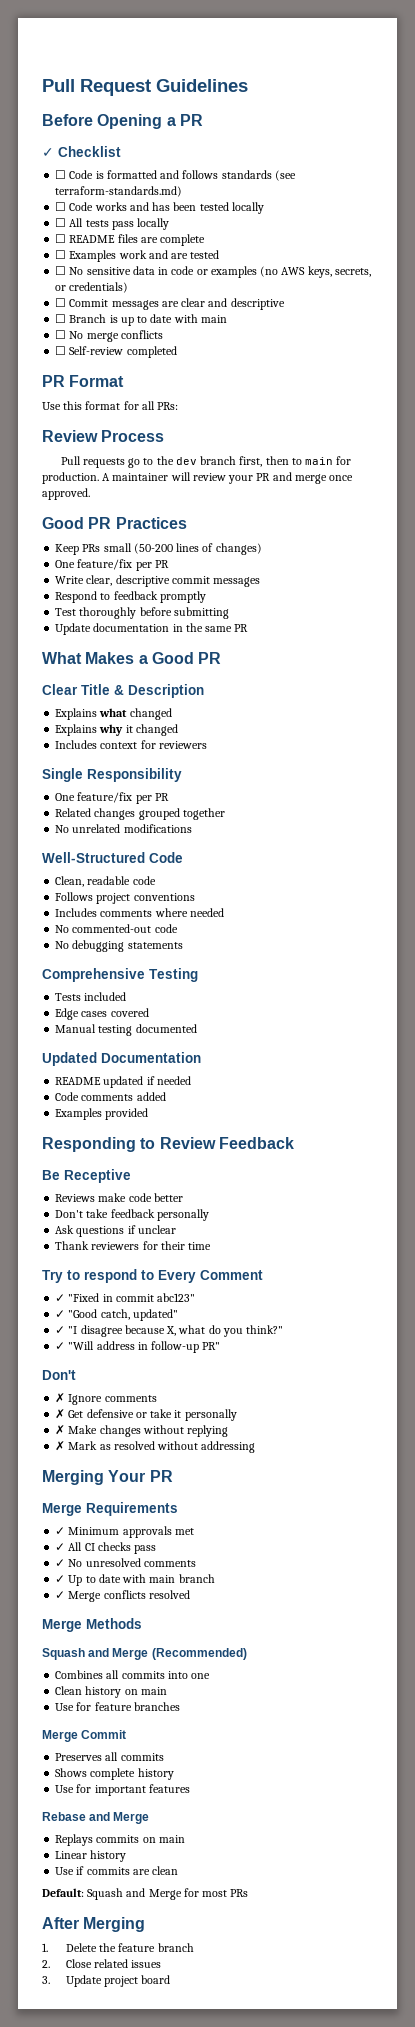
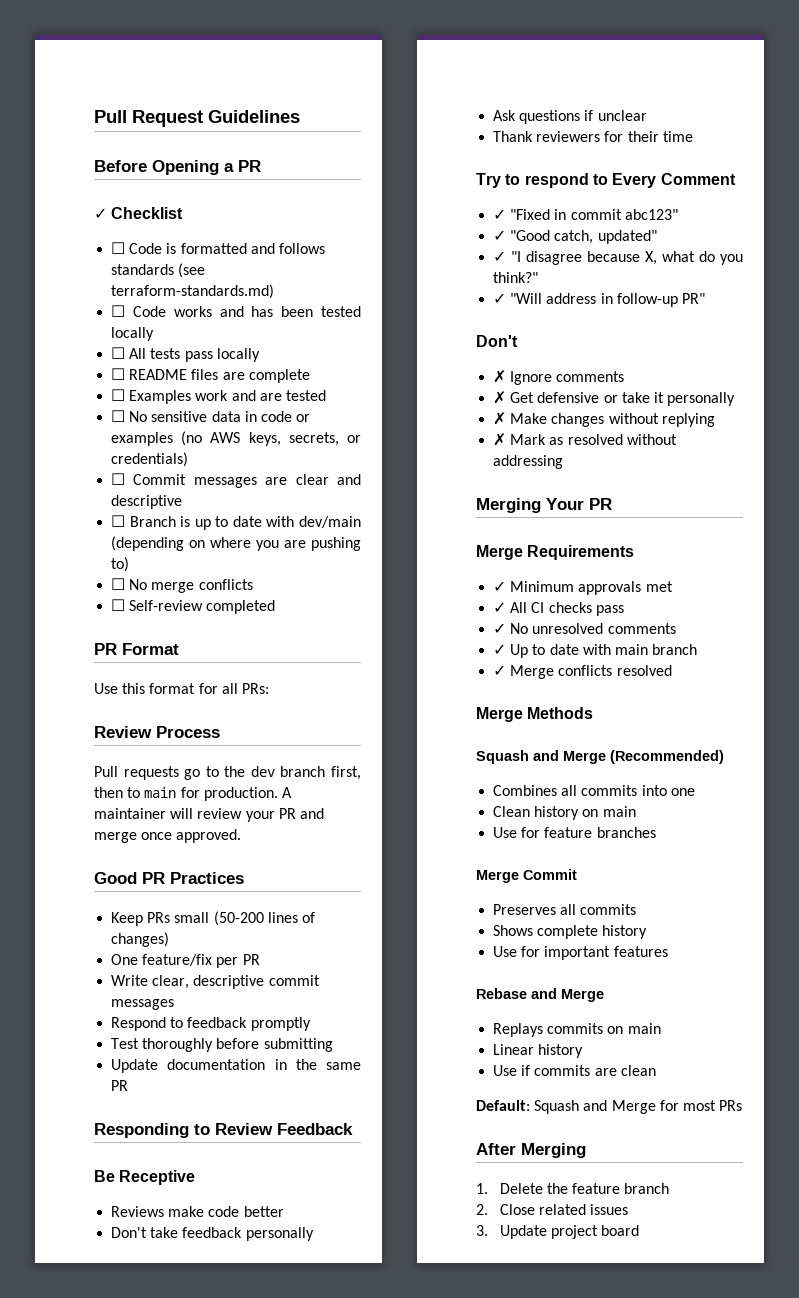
[200,315,227,323] main -> [299,516,361,528] [111,536,361,551] [111,557,130,572] dev/main (depending on where you are pushing to)
[42,652,222,664] [42,684,204,698] [55,708,172,720] [55,724,178,736] [55,740,207,749] [42,768,182,782] [55,792,169,804] [55,808,225,820] [55,824,192,833] [42,852,183,863] [55,876,156,887] [55,892,195,904] [55,908,224,917] [55,924,178,933] [55,940,183,952] [42,968,198,982] [55,992,127,1001] [55,1008,149,1020] [55,1024,197,1036] [42,1052,201,1066] [55,1076,191,1088] [55,1092,166,1101] [55,1108,149,1120] // What Makes a Good PR // Clear Title & Description // Explains what changed // Explains why it changed // Includes context for reviewers // Single Responsibility // One feature/fix per PR // Related changes grouped together // No unrelated modifications // Well-Structured Code // Clean, readable code // Follows project conventions // Includes comments where needed // No commented-out code // No debugging statements // Comprehensive Testing // Tests included // Edge cases covered // Manual testing documented // Updated Documentation // README updated if needed // Code comments added // Examples provided -> (129, 1085) none

